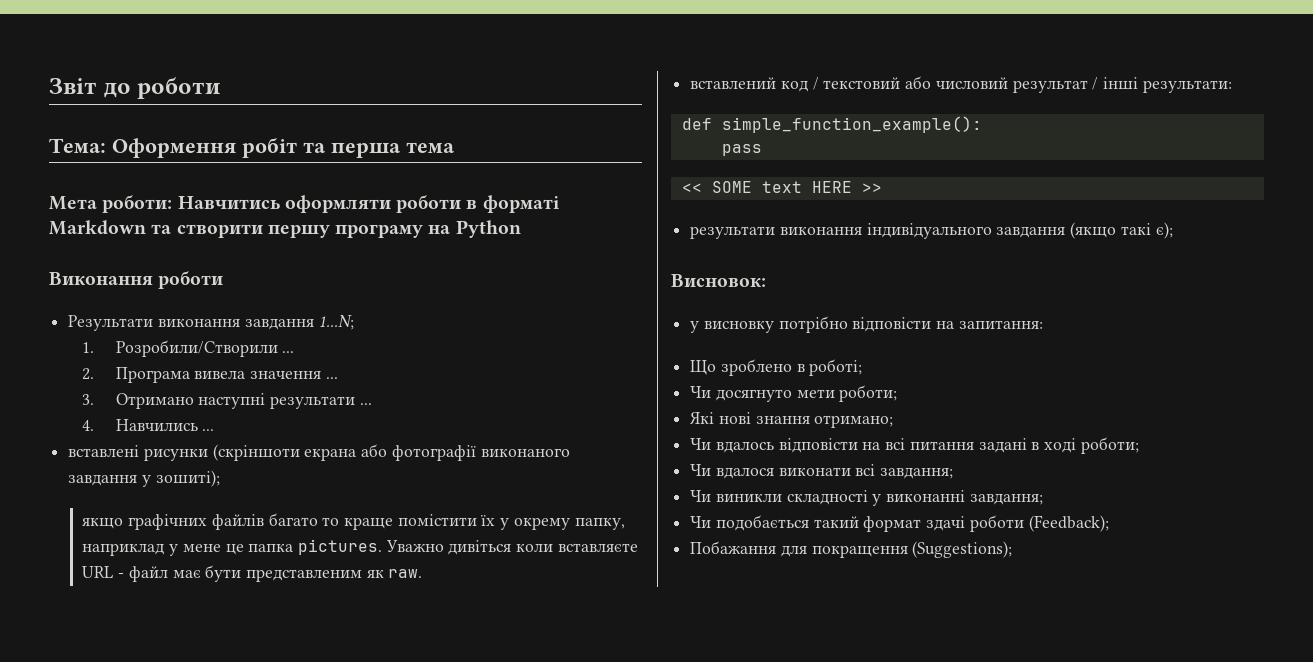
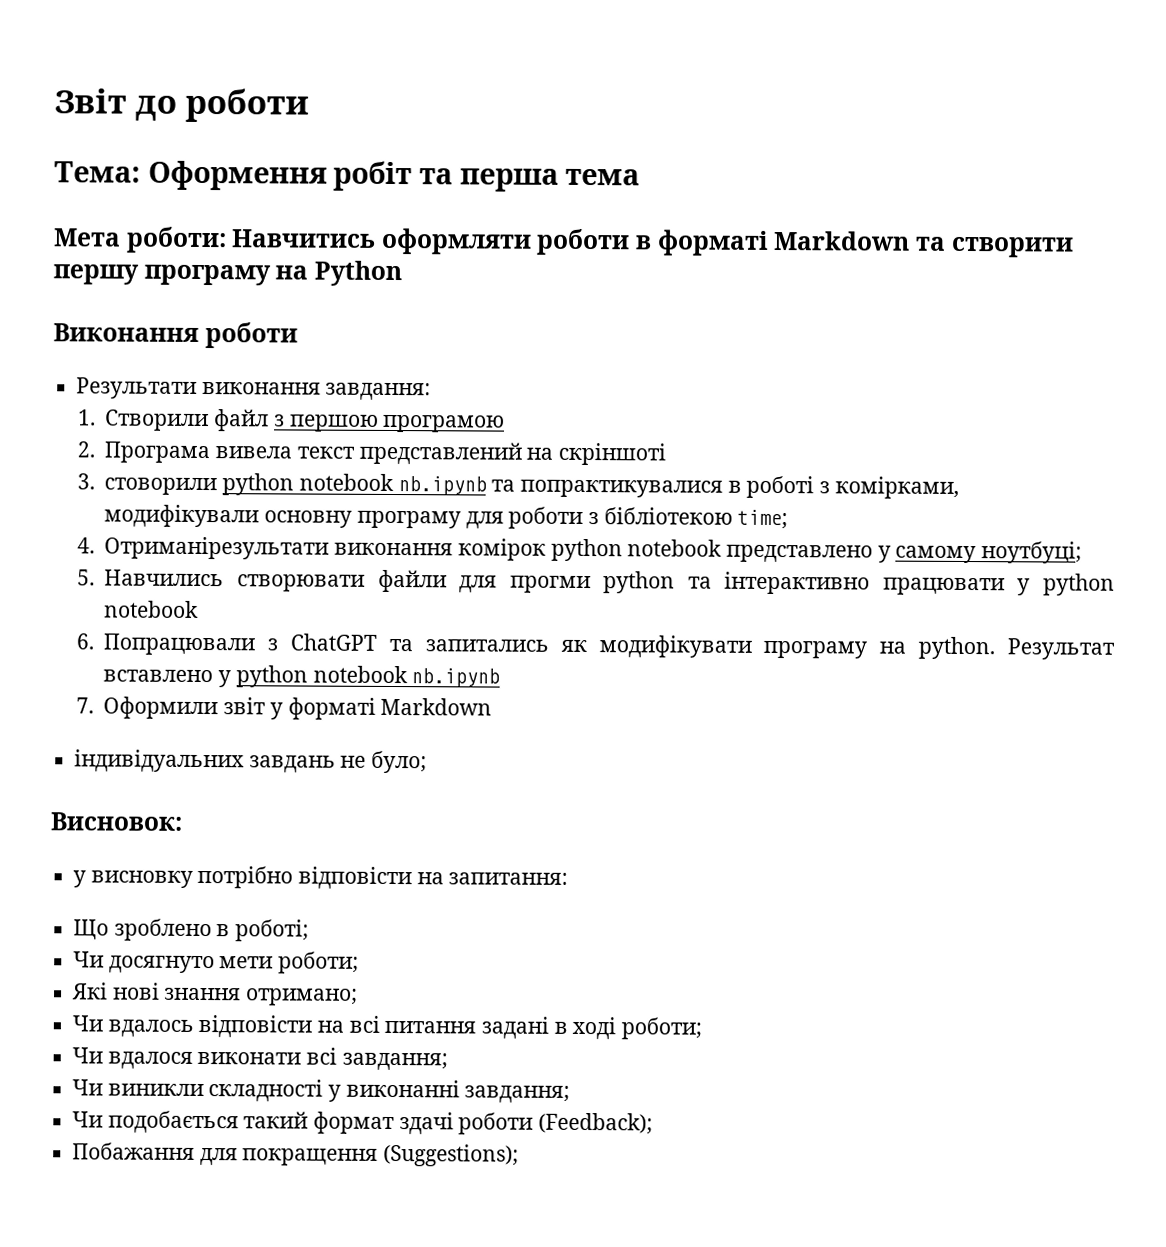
[244,315,355,330] завдання 1...N; -> [325,382,432,401] завдання:
[115,340,295,357] [82,367,338,383] [82,393,372,409] [82,419,215,431] [68,444,570,461] [68,470,220,487] [82,513,625,530] [82,539,638,556] [82,565,423,582] [690,76,1232,93] [681,116,982,133] [721,144,762,156] [681,181,882,193] [690,222,1173,239] Розробили/Створили ... // 2. Програма вивела значення ... // 3. Отримано наступні результати ... // 4. Навчились ... // вставлені рисунки (скріншоти екрана або фотографії виконаного завдання у зошиті); // якщо графічних файлів багато то краще помістити їх у окрему папку, наприклад у мене це папка pictures. Уважно дивіться коли вставляєте URL - файл має бути представленим як raw. // вставлений код / текстовий або числовий результат / інші результати: // def simple_function_example(): // pass // << SOME text HERE >> // результати виконання індивідуального завдання (якщо такі є); -> [105,409,506,433] [76,441,666,466] [76,473,959,499] [104,504,789,530] [76,536,1082,564] [76,569,1115,596] [104,600,200,618] [75,633,1115,660] [103,665,501,688] [75,696,493,720] [74,749,428,774] Створили файл з першою програмою // 2. Програма вивела текст представлений на скріншоті // 3. стоворили python notebook nb.ipynb та попрактикувалися в роботі з комірками, модифікували основну програму для роботи з бібліотекою time; // 4. Отриманірезультати виконання комірок python notebook представлено у самому ноутбуці; // 5. Навчились створювати файли для прогми python та інтерактивно працювати у python notebook // 6. Попрацювали з ChatGPT та запитались як модифікувати програму на python. Результат вставлено у python notebook nb.ipynb // 7. Оформили звіт у форматі Markdown // індивідуальних завдань не було;

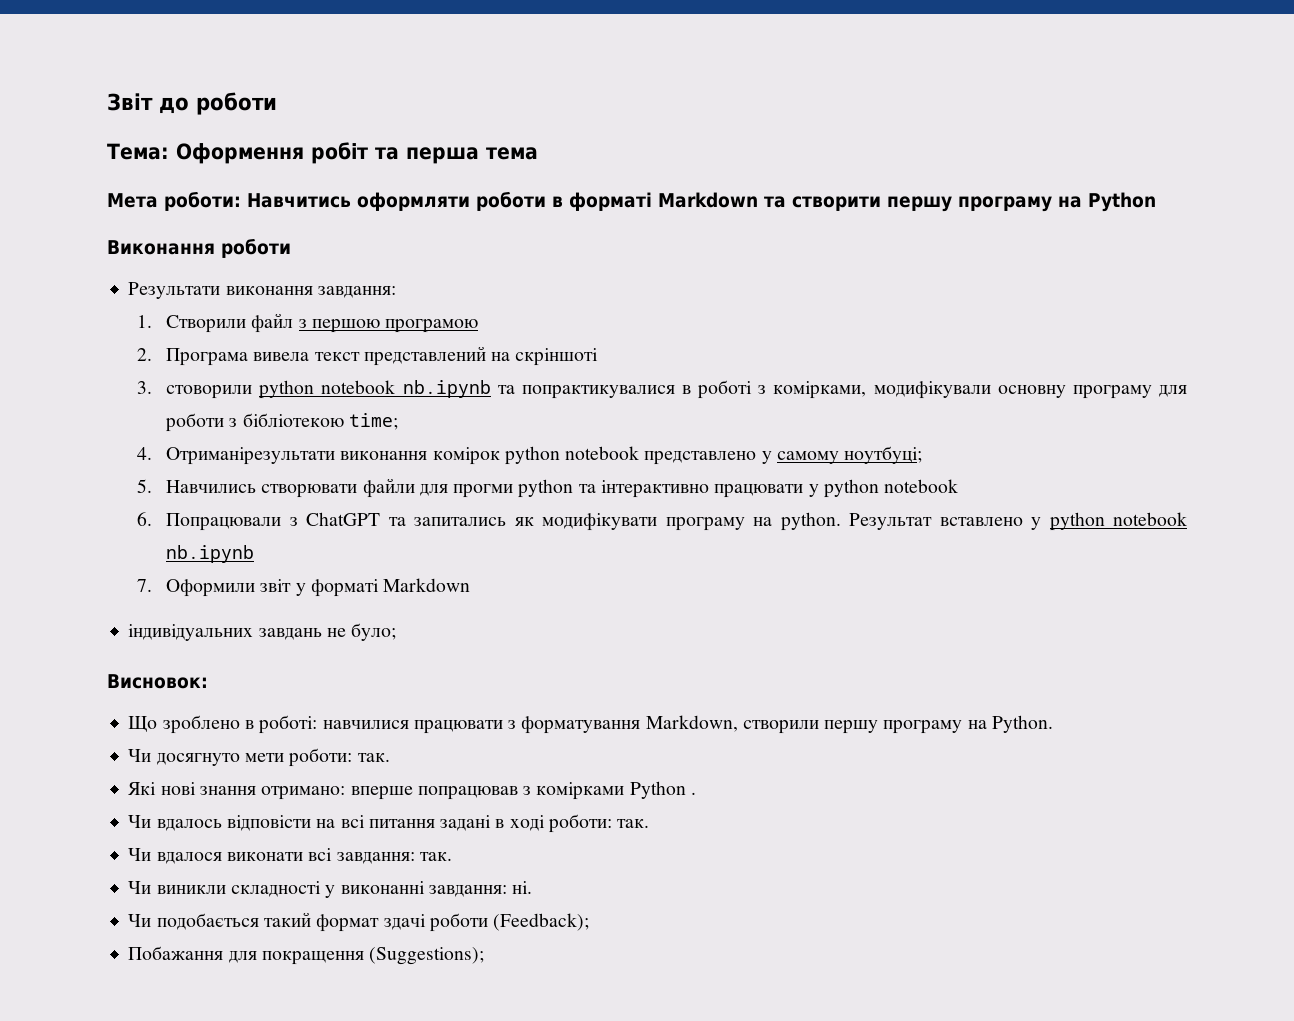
[73,865,569,890] [73,918,310,942] у висновку потрібно відповісти на запитання: // Що зроблено в роботі; -> [128,715,1053,734] Що зроблено в роботі: навчилися працювати з форматування Markdown, створили першу програму на Python.
[278,951,360,974] роботи; -> [288,748,390,767] роботи: так.
[245,988,359,1006] отримано; -> [261,781,696,800] отримано: вперше попрацював з комірками Python .
[621,1017,703,1040] роботи; -> [547,814,650,833] роботи: так.
[341,1052,448,1071] завдання; -> [336,852,452,864] завдання: так.
[464,1085,571,1103] завдання; -> [428,881,533,897] завдання: ні.

